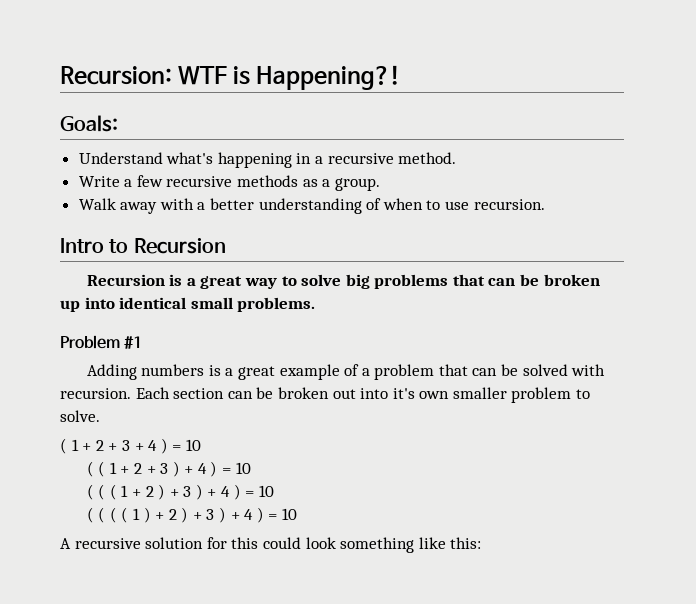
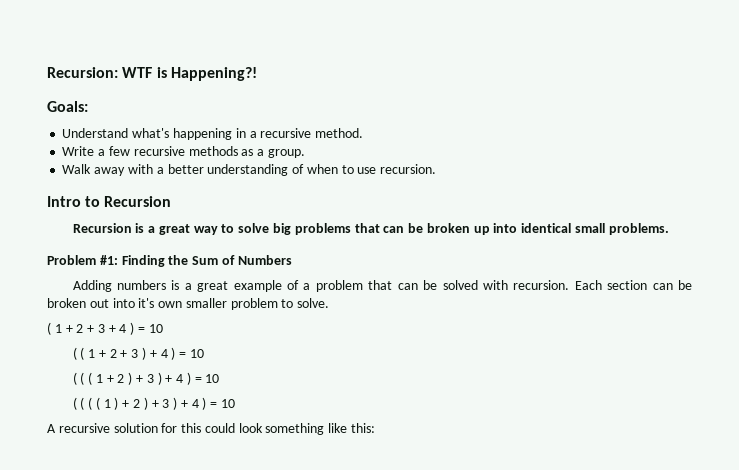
[124,336,143,349] #1 -> [99,255,292,267] #1: Finding the Sum of Numbers

